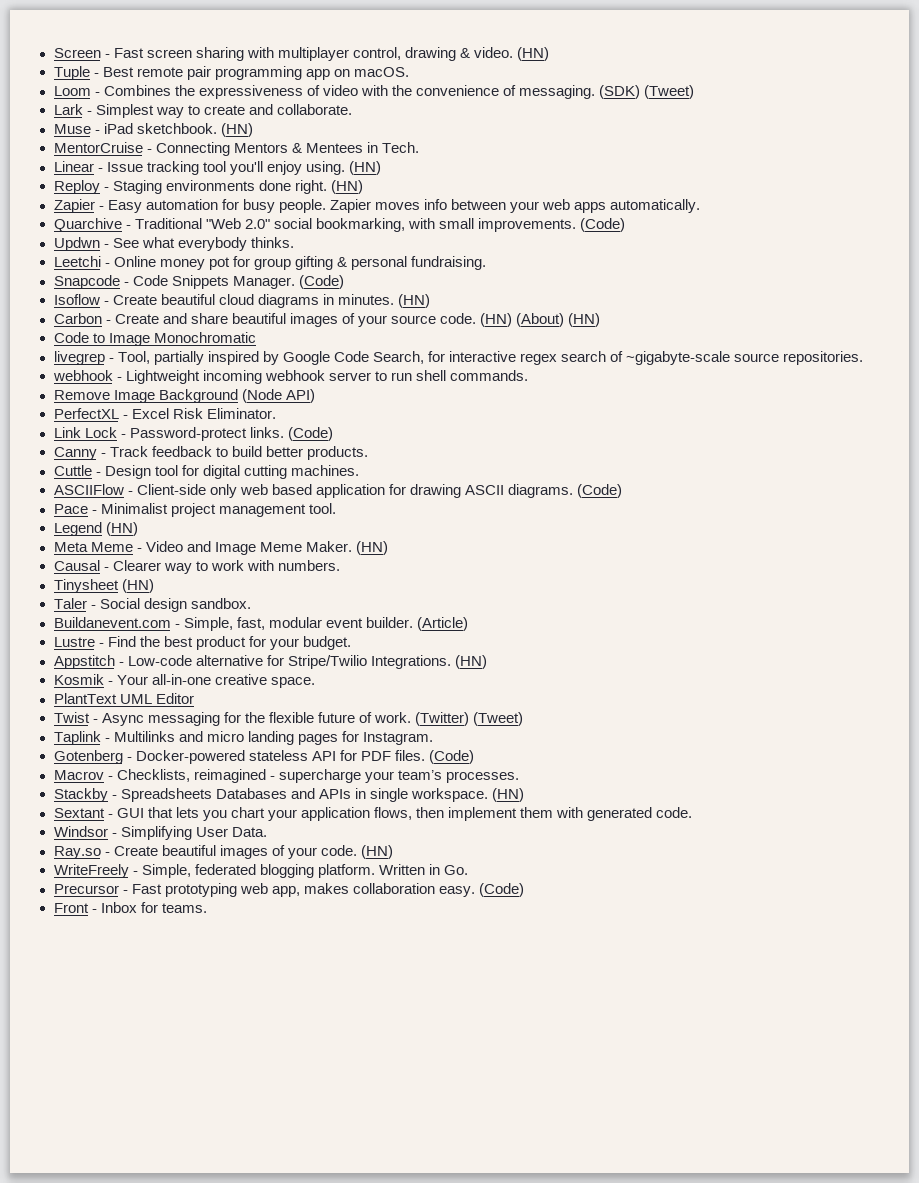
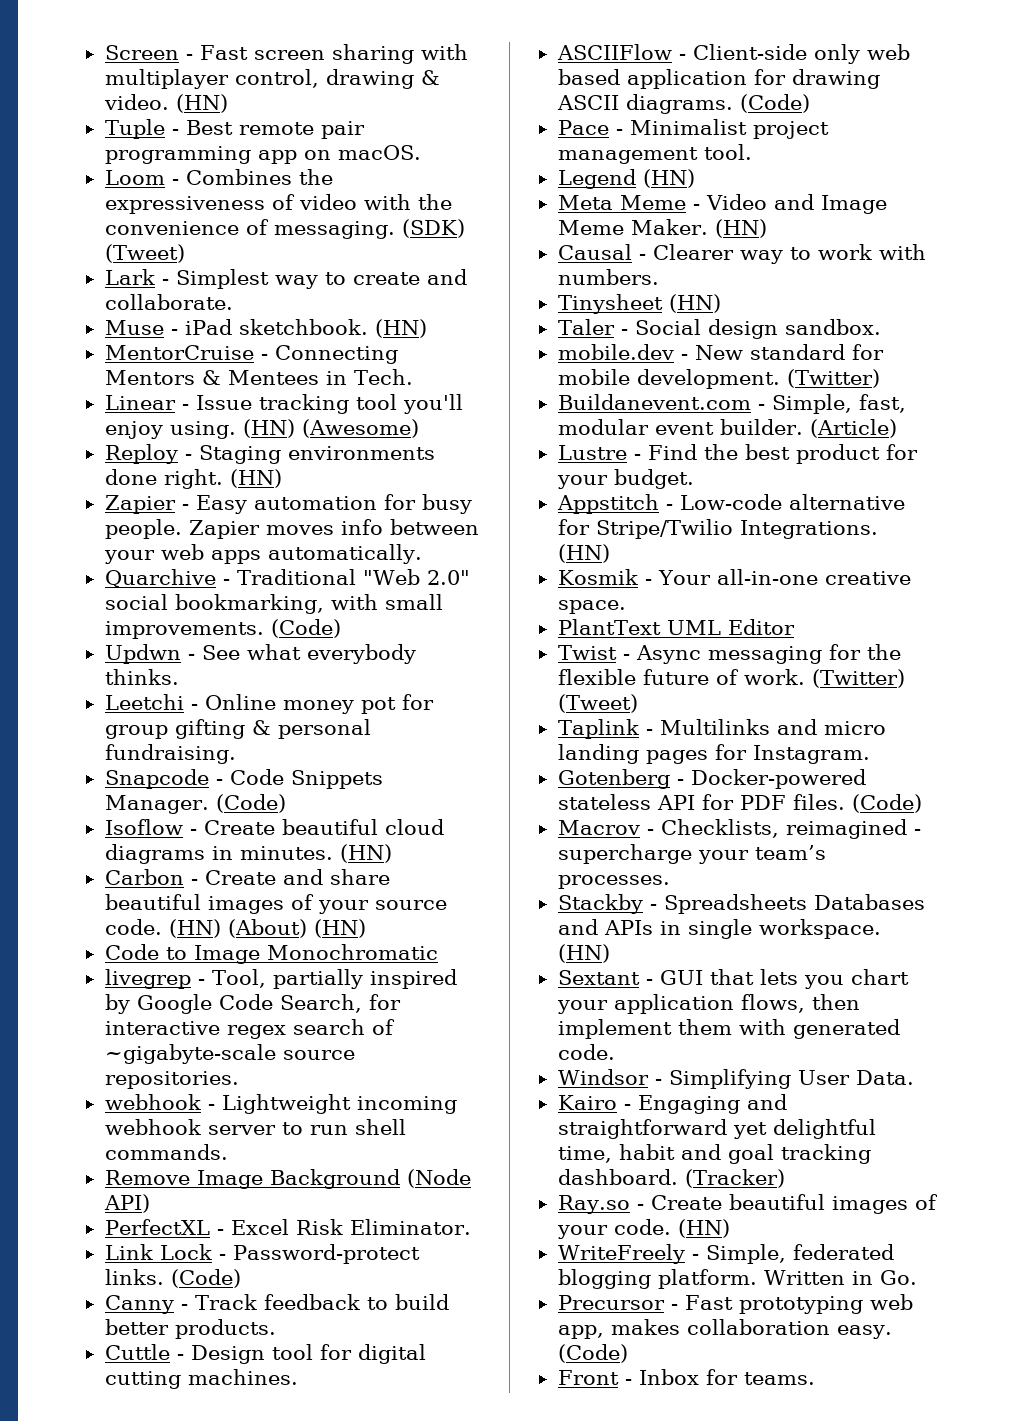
(381, 168) none -> [301,419,419,438] (Awesome)
(251, 603) none -> [557,344,884,360] [557,369,880,389] // mobile.dev - New standard for mobile development. (Twitter)
(267, 832) none -> [557,1094,787,1114] [557,1119,876,1139] [557,1144,871,1164] [557,1169,785,1188] // Kairo - Engaging and straightforward yet delightful time, habit and goal tracking dashboard. (Tracker)

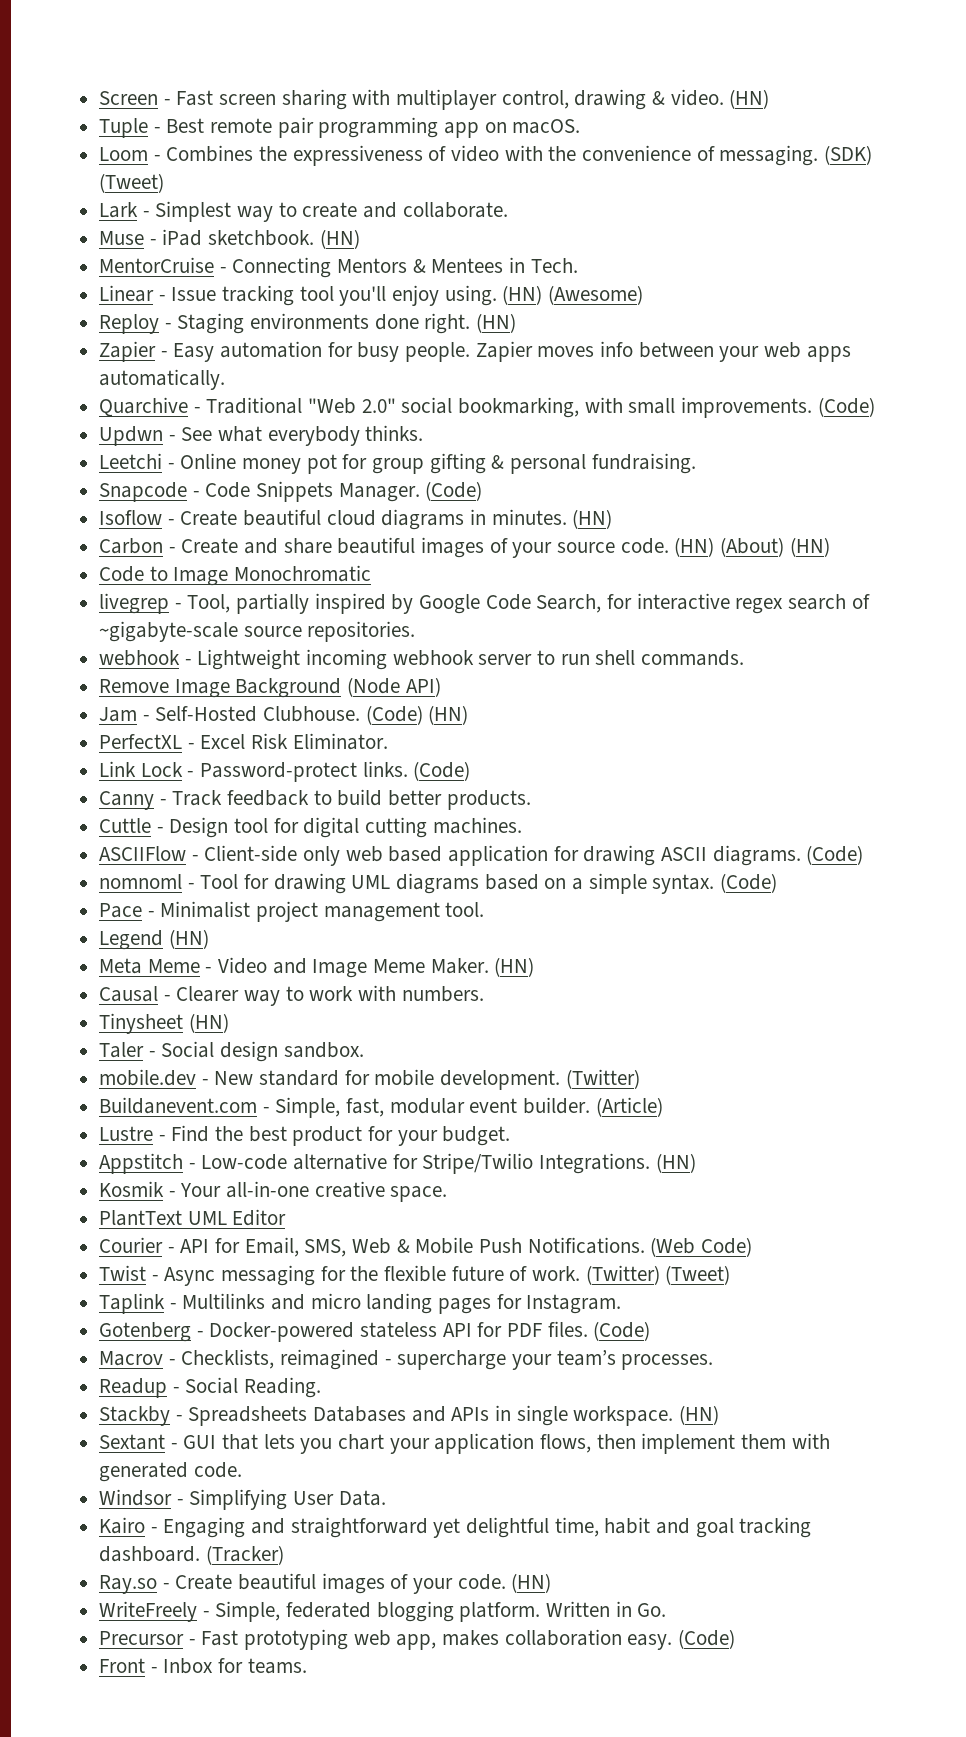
(150, 1203) none -> [99,705,469,725] // Jam - Self-Hosted Clubhouse. (Code) (HN)
(810, 103) none -> [99,873,778,894] // nomnoml - Tool for drawing UML diagrams based on a simple syntax. (Code)
(795, 627) none -> [99,1237,753,1257] // Courier - API for Email, SMS, Web & Mobile Push Notifications. (Web Code)
(670, 882) none -> [99,1377,322,1398] // Readup - Social Reading.

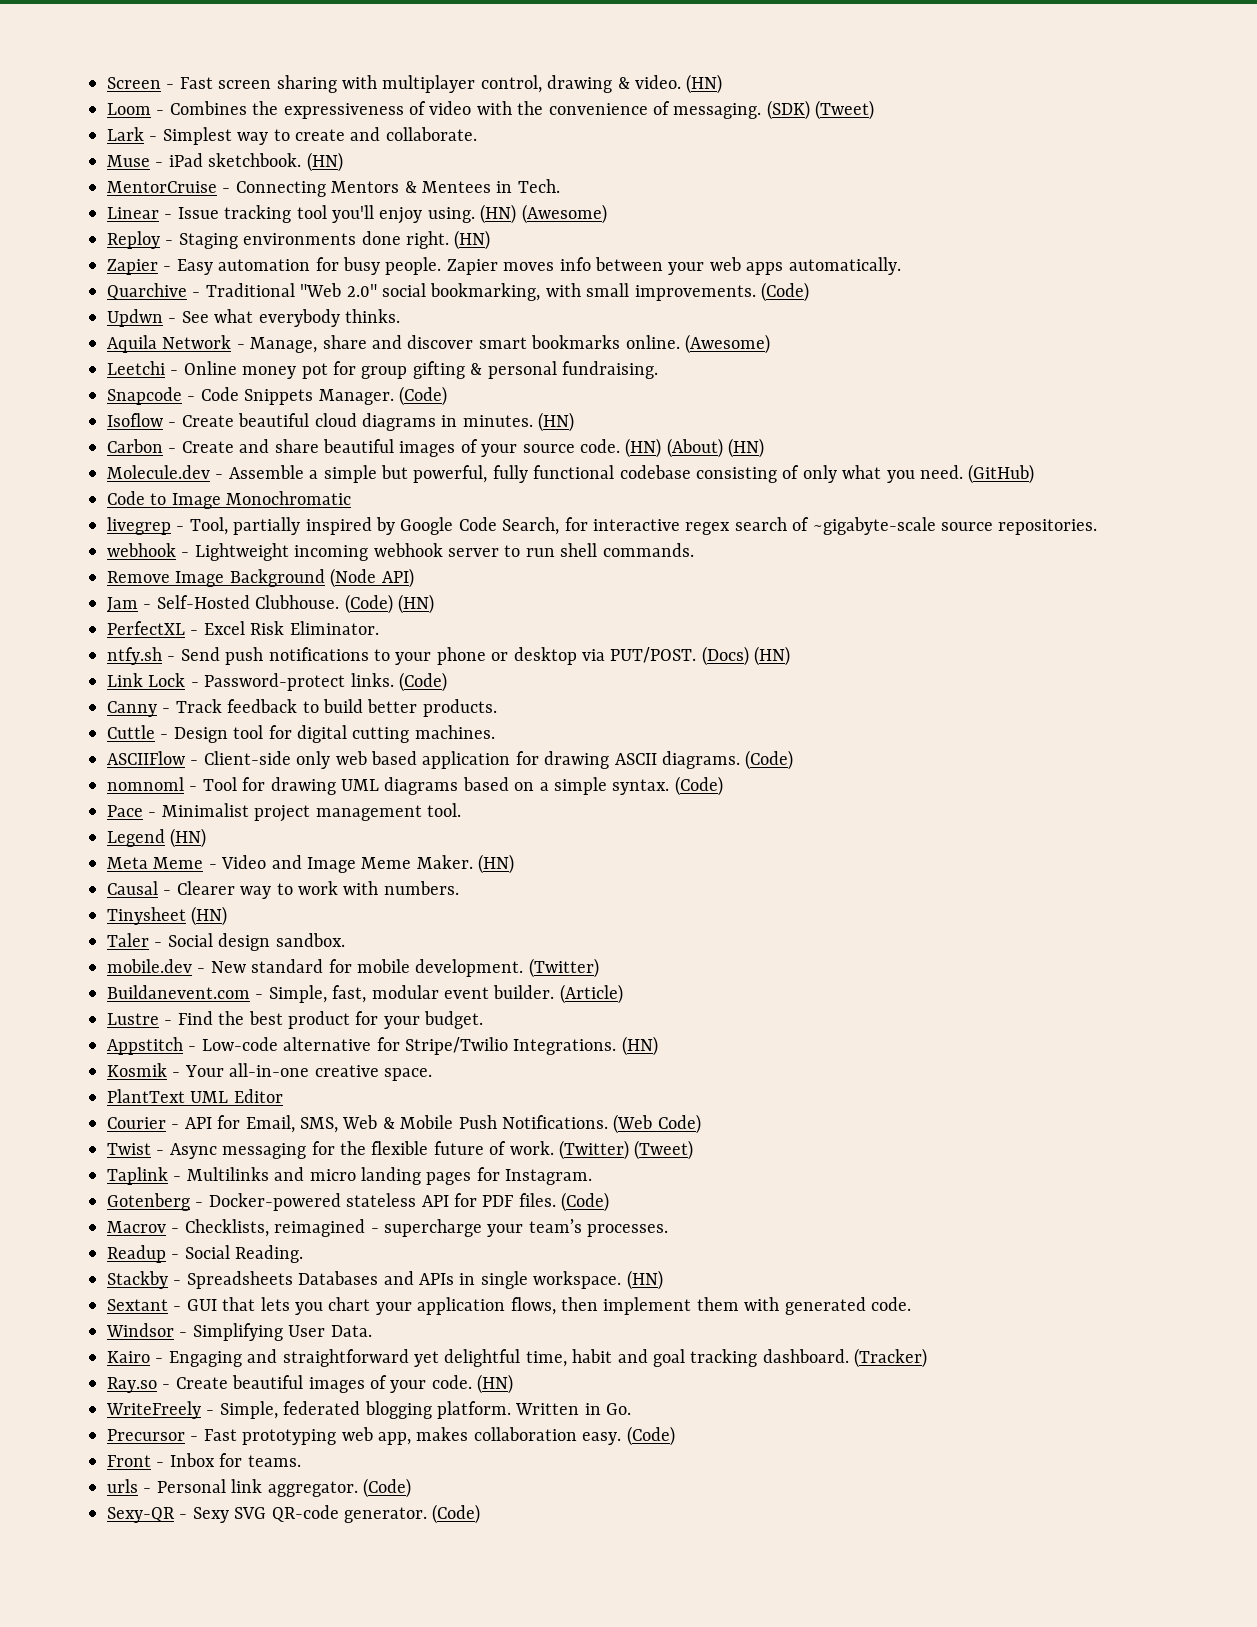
[99,117,581,138] // Tuple - Best remote pair programming app on macOS. -> (723, 84) none
(424, 433) none -> [107,334,770,354] // Aquila Network - Manage, share and discover smart bookmarks online. (Awesome)
(830, 547) none -> [107,464,1035,484] // Molecule.dev - Assemble a simple but powerful, fully functional codebase consisting of only what you need. (GitHub)
(388, 741) none -> [107,646,791,666] // ntfy.sh - Send push notifications to your phone or desktop via PUT/POST. (Docs) (HN)
(307, 1666) none -> [107,1478,411,1498] [107,1504,481,1524] // urls - Personal link aggregator. (Code) // Sexy-QR - Sexy SVG QR-code generator. (Code)

